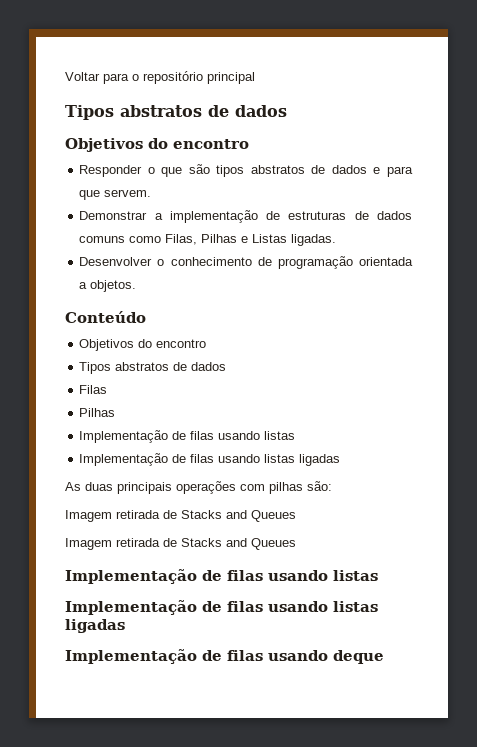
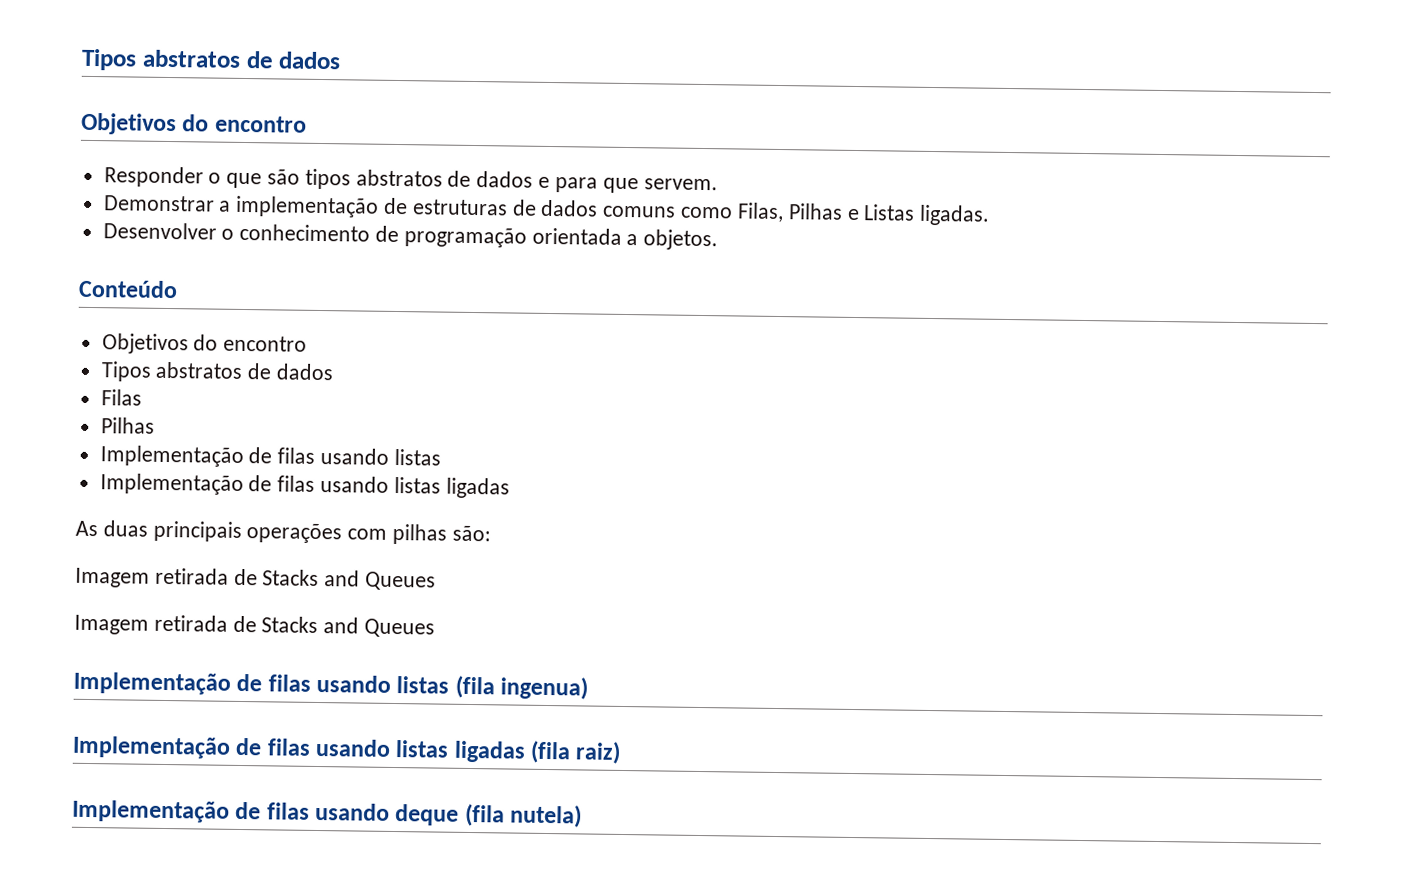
[65,71,255,84] Voltar para o repositório principal // -> (81, 59) none
[65,600,378,615] [65,619,125,633] // Implementação de filas usando listas ligadas -> [454,675,589,700] [72,735,622,764] (fila ingenua) // Implementação de filas usando listas ligadas (fila raiz)
(384, 657) none -> [463,803,583,828] (fila nutela)

